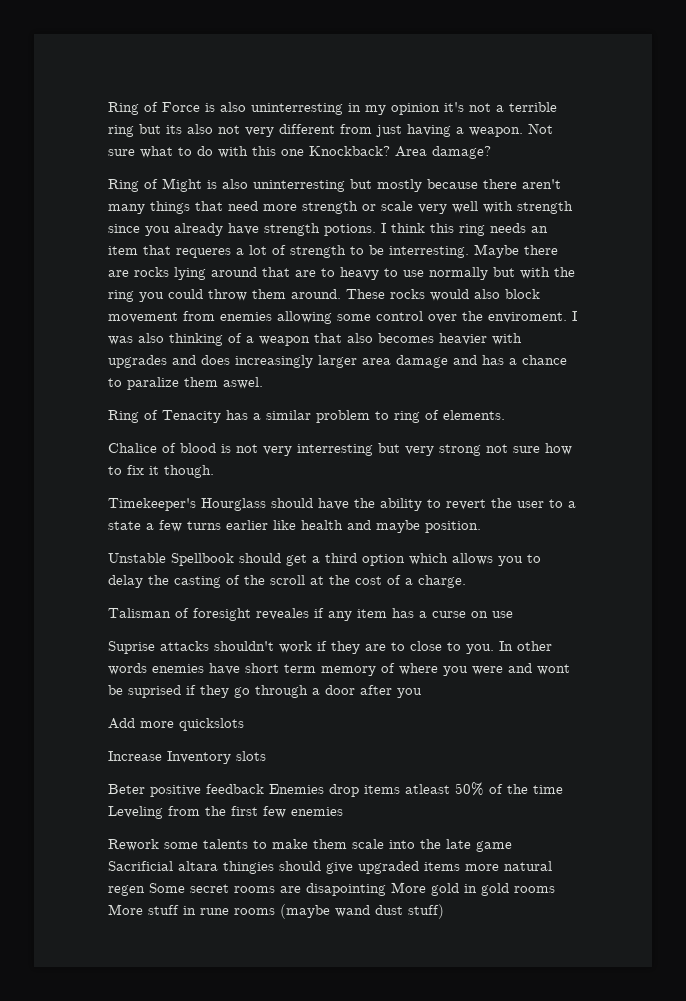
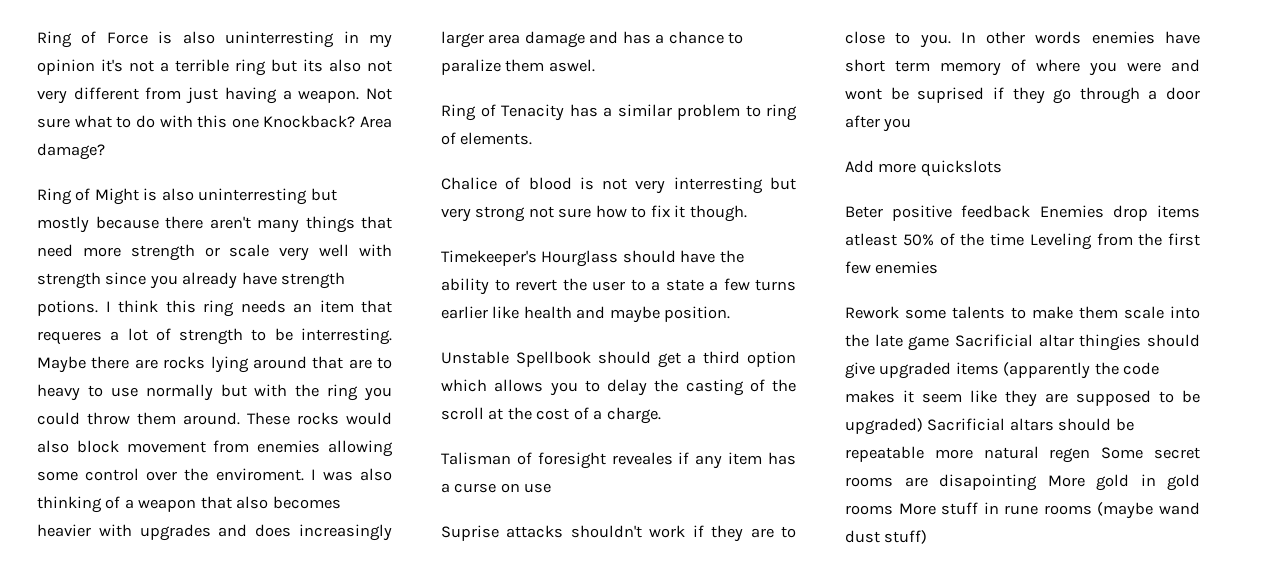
[108,751,266,764] // Increase Inventory slots -> (1002, 168) none
[178,861,218,871] altara -> [1038,334,1074,347] altar
(460, 866) none -> [1003,362,1160,379] [845,390,1200,407] [845,418,1134,435] [845,446,924,462] (apparently the code makes it seem like they are supposed to be upgraded) Sacrificial altars should be repeatable

